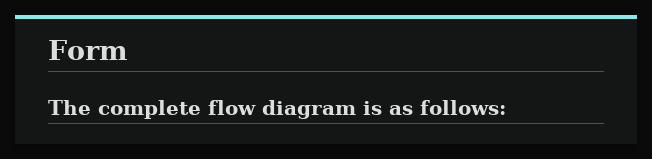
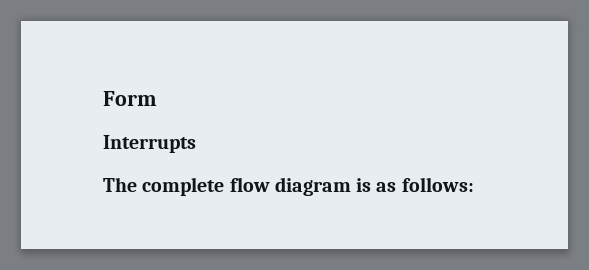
(128, 50) none -> [103,135,196,153] // Interrupts

